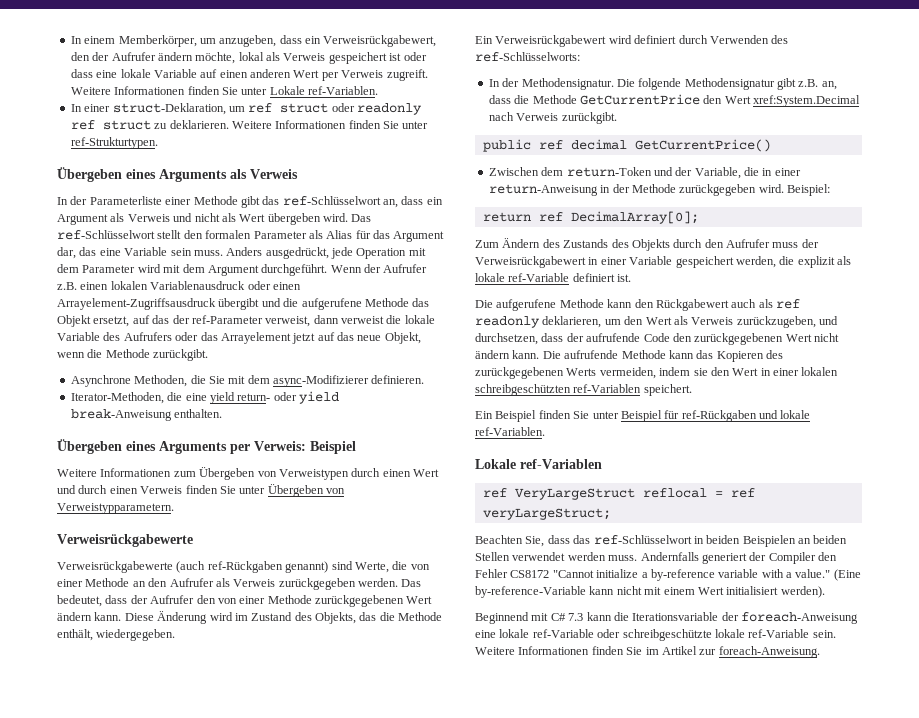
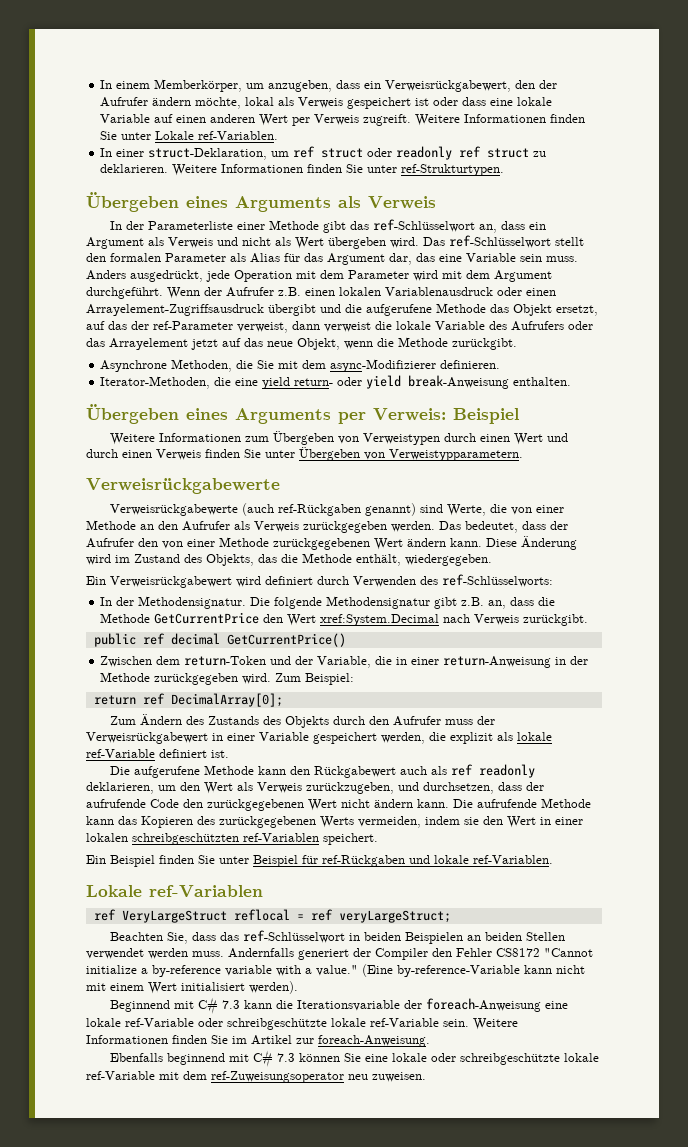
(784, 188) none -> [275,673,302,682] Zum
(820, 652) none -> [110,1050,600,1067] [86,1071,426,1083] // Ebenfalls beginnend mit C# 7.3 können Sie eine lokale oder schreibgeschützte lokale ref-Variable mit dem ref-Zuweisungsoperator neu zuweisen.

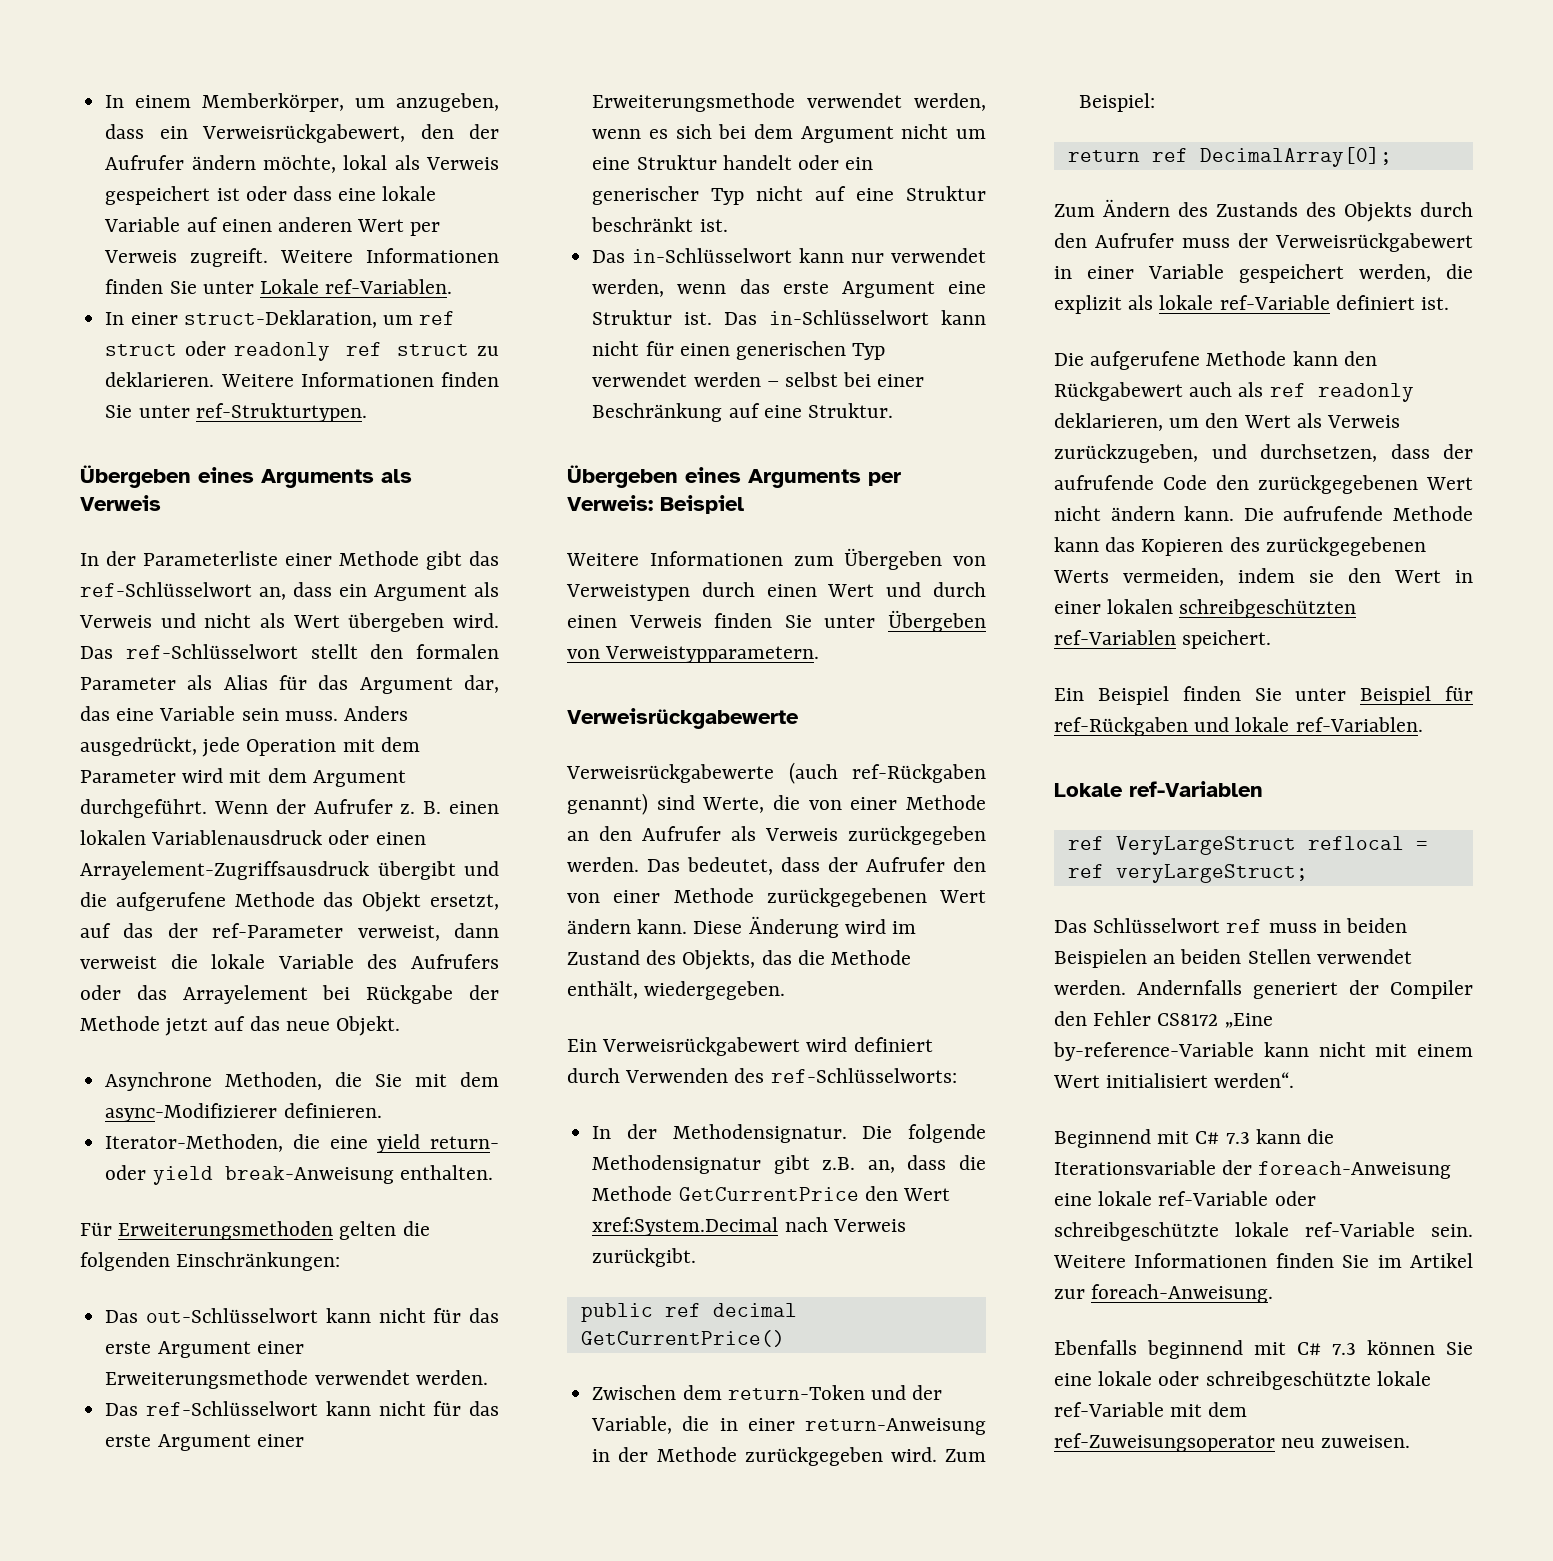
[278,287,301,296] z.B. -> [400,801,442,814] z. B.
[191,337,517,350] jetzt auf das neue Objekt, wenn die Methode zurückgibt. -> [322,985,499,1004] [80,1016,401,1036] bei Rückgabe der Methode jetzt auf das neue Objekt.
(572, 381) none -> [80,1221,430,1240] [80,1252,341,1271] [105,1308,499,1323] [105,1341,304,1358] [105,1370,488,1389] [105,1401,499,1416] [105,1434,304,1451] [592,93,986,112] [592,124,986,143] [592,155,874,170] [592,186,986,205] [591,217,728,232] [592,248,986,263] [592,279,986,298] [592,310,986,325] [592,341,886,360] [592,372,925,387] [592,403,893,422] // Für Erweiterungsmethoden gelten die folgenden Einschränkungen: // Das out-Schlüsselwort kann nicht für das erste Argument einer Erweiterungsmethode verwendet werden. // Das ref-Schlüsselwort kann nicht für das erste Argument einer Erweiterungsmethode verwendet werden, wenn es sich bei dem Argument nicht um eine Struktur handelt oder ein generischer Typ nicht auf eine Struktur beschränkt ist. // Das in-Schlüsselwort kann nur verwendet werden, wenn das erste Argument eine Struktur ist. Das in-Schlüsselwort kann nicht für einen generischen Typ verwendet werden – selbst bei einer Beschränkung auf eine Struktur.
[110,930,346,944] Beachten Sie, dass das ref-Schlüsselwort -> [1054,918,1317,933] Das Schlüsselwort ref muss
[148,948,224,959] werden muss. -> [1054,980,1126,995] werden.
[544,948,593,957] [86,964,393,977] "Cannot initialize a by-reference variable with a value." (Eine -> [1224,1013,1273,1028] „Eine
[249,981,298,994] werden). -> [1214,1072,1295,1088] werden“.

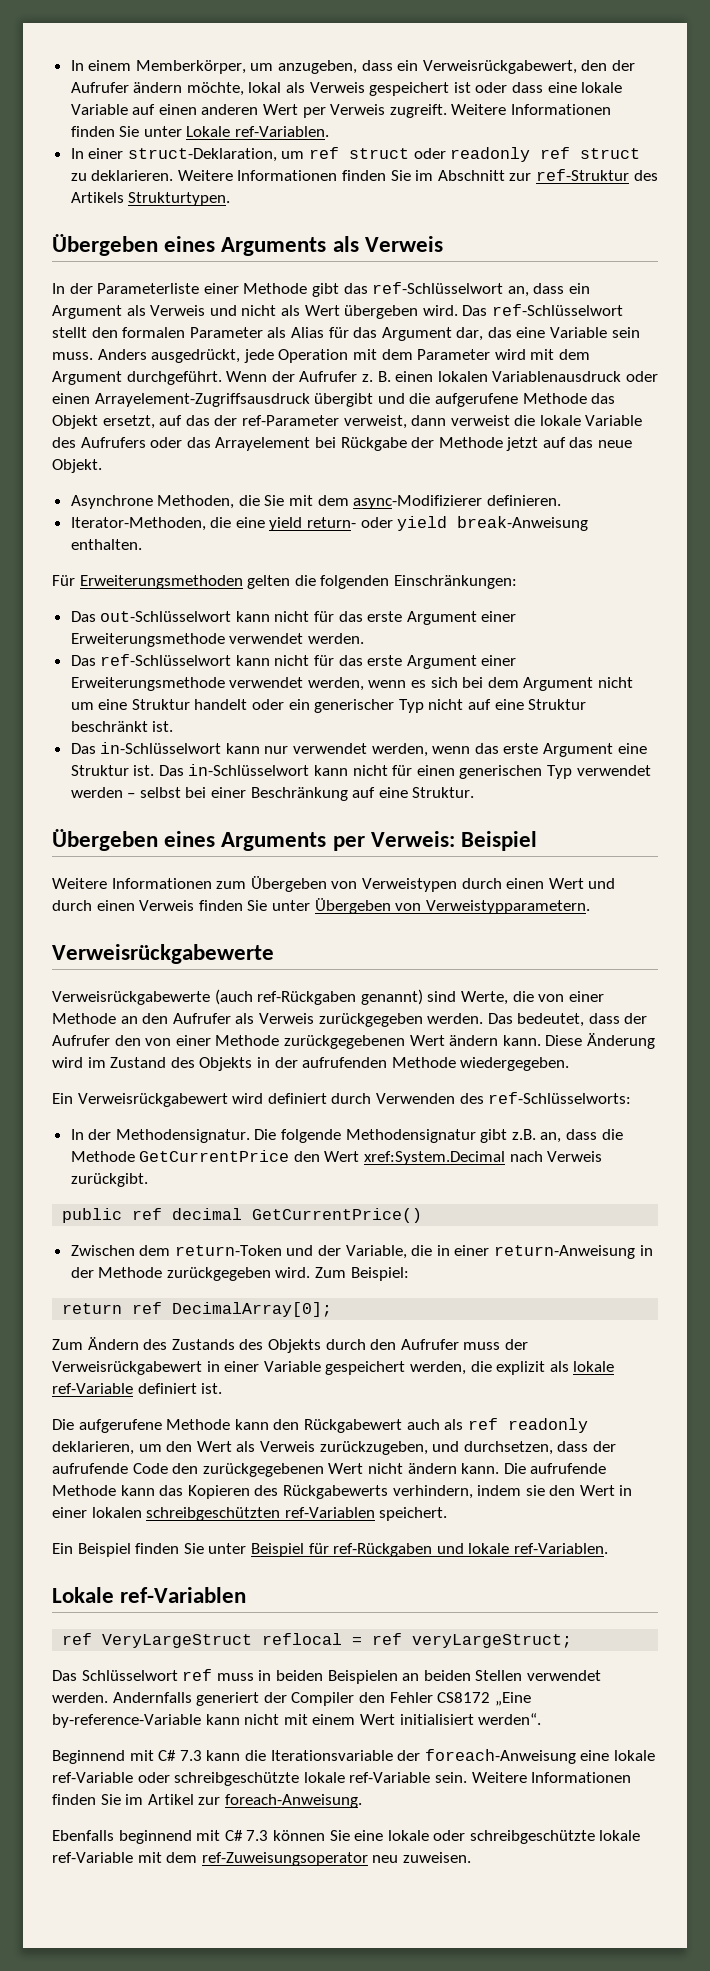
[138,403,367,422] unter ref-Strukturtypen. -> [415,169,658,181] [70,192,231,206] im Abschnitt zur ref-Struktur des Artikels Strukturtypen.
[682,950,912,970] [567,981,638,999] Objekts, das die Methode enthält, -> [199,1057,456,1071] Objekts in der aufrufenden Methode
[1265,537,1426,556] [1053,568,1224,586] zurückgegebenen Werts vermeiden, -> [282,1485,473,1499] Rückgabewerts verhindern,

